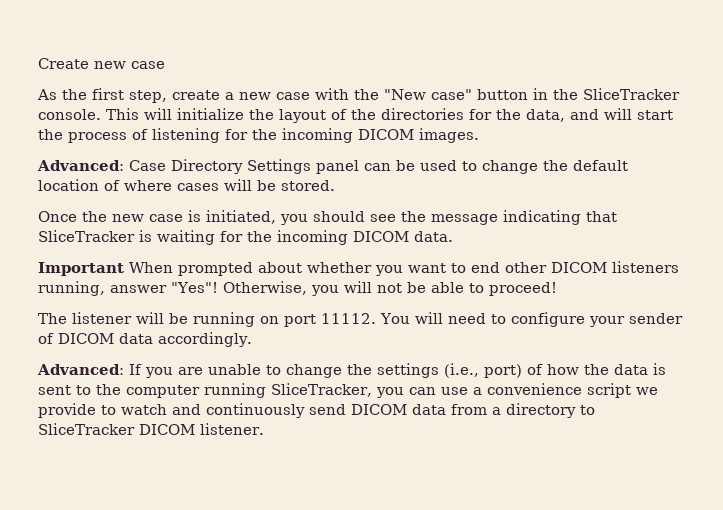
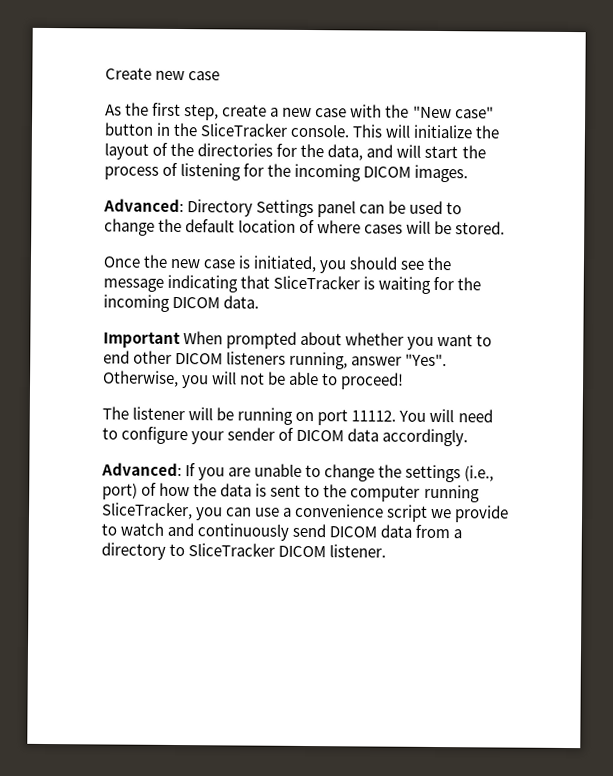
[129,160,166,171] Case -> (184, 205) none
[171,282,218,293] "Yes"! -> [405,353,448,367] "Yes".

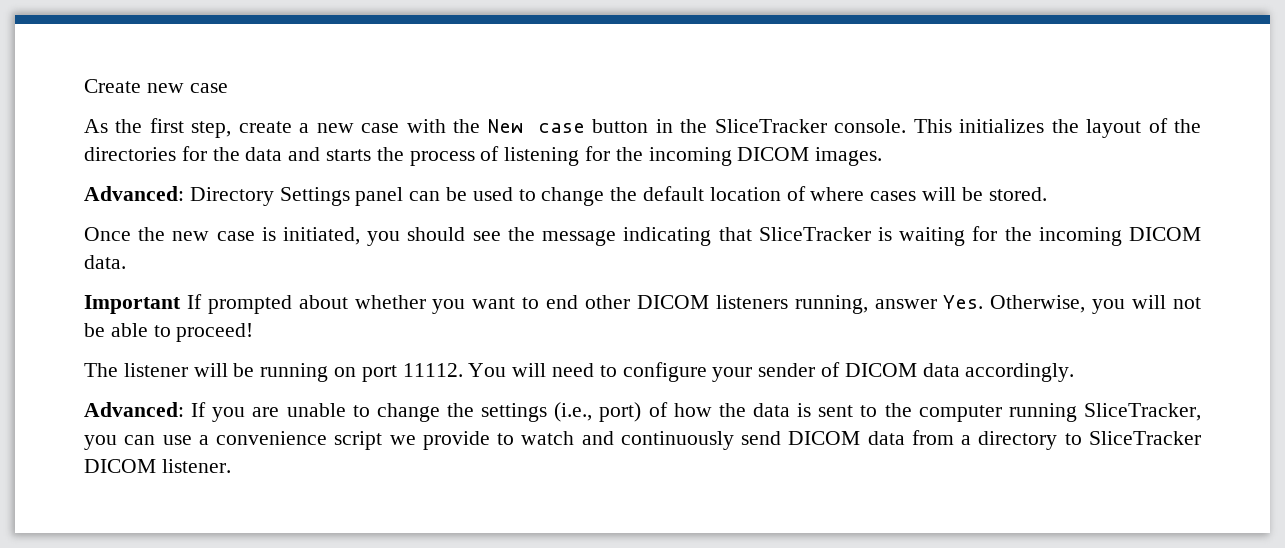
[412,105,494,119] "New case" -> [487,119,585,133] New case
[385,124,474,139] will initialize -> [959,119,1045,133] initializes
[327,144,459,161] data, and will start -> [245,147,372,161] data and starts
[183,331,224,345] When -> [186,294,202,309] If
[405,353,448,367] "Yes". -> [943,295,984,309] Yes.

